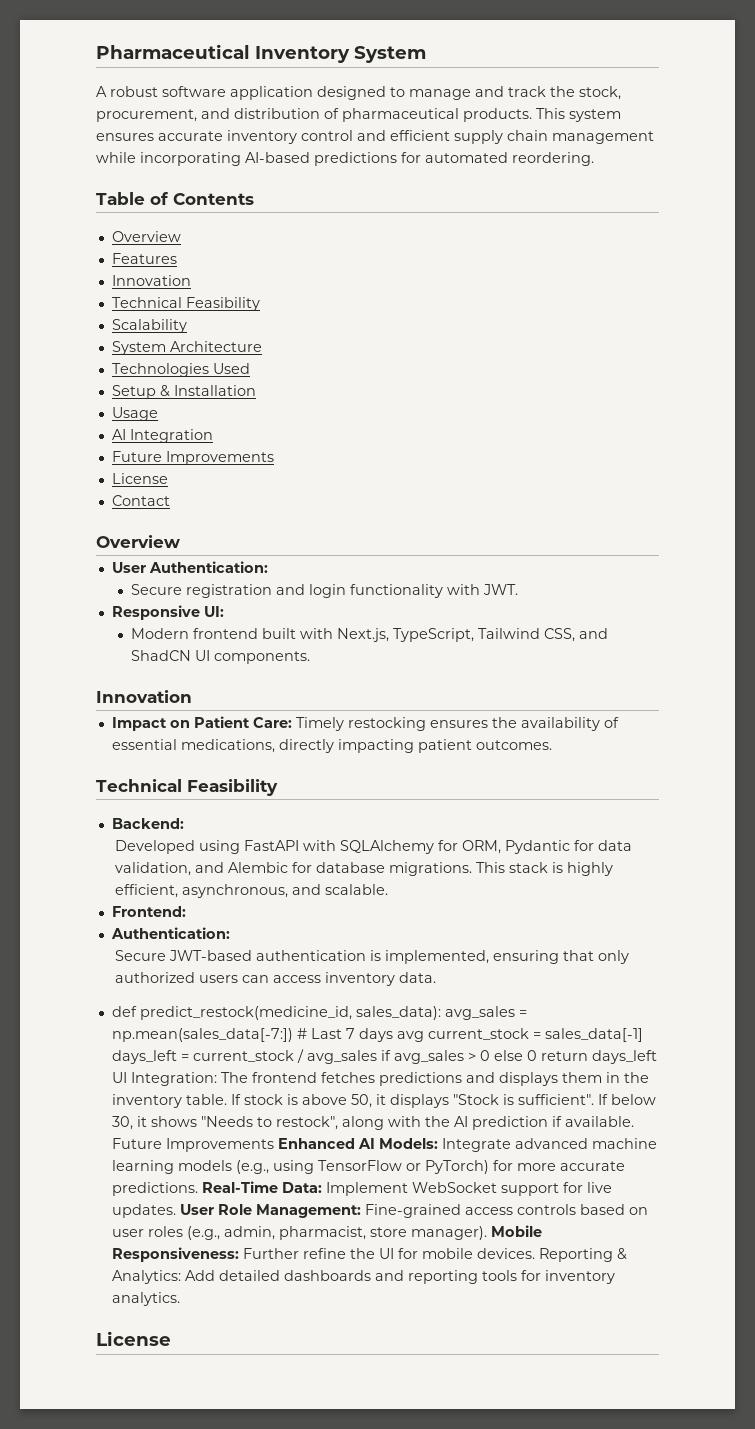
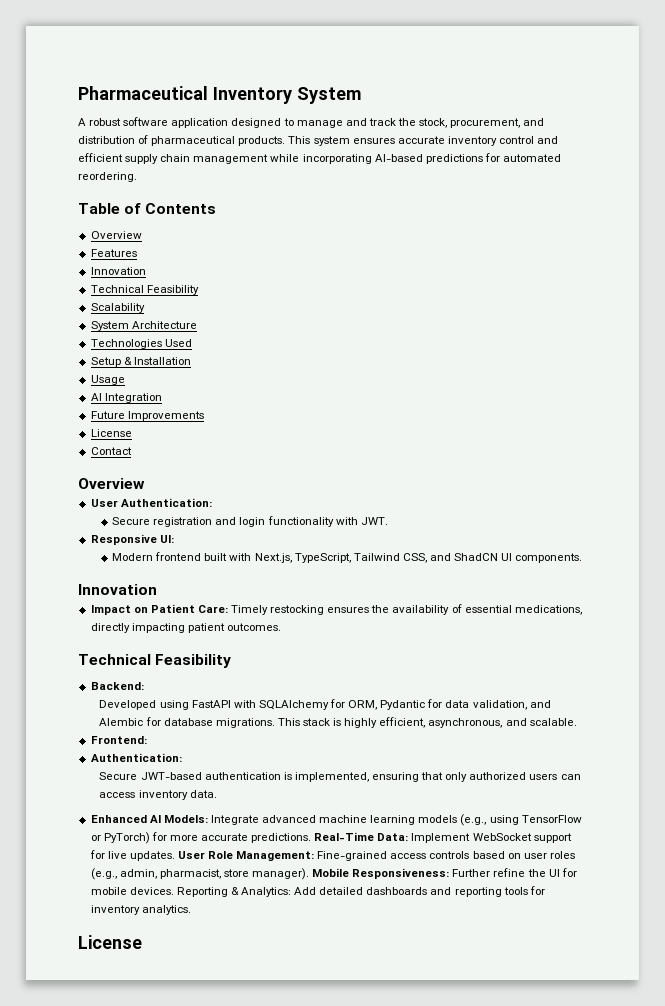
[111,1006,527,1020] [111,1028,643,1042] [111,1049,657,1064] [111,1072,649,1086] [111,1094,656,1108] [111,1116,634,1130] [111,1138,274,1152] def predict_restock(medicine_id, sales_data): avg_sales = np.mean(sales_data[-7:]) # Last 7 days avg current_stock = sales_data[-1] days_left = current_stock / avg_sales if avg_sales > 0 else 0 return days_left UI Integration: The frontend fetches predictions and displays them in the inventory table. If stock is above 50, it displays "Stock is sufficient". If below 30, it shows "Needs to restock", along with the AI prediction if available. Future Improvements -> (217, 794) none

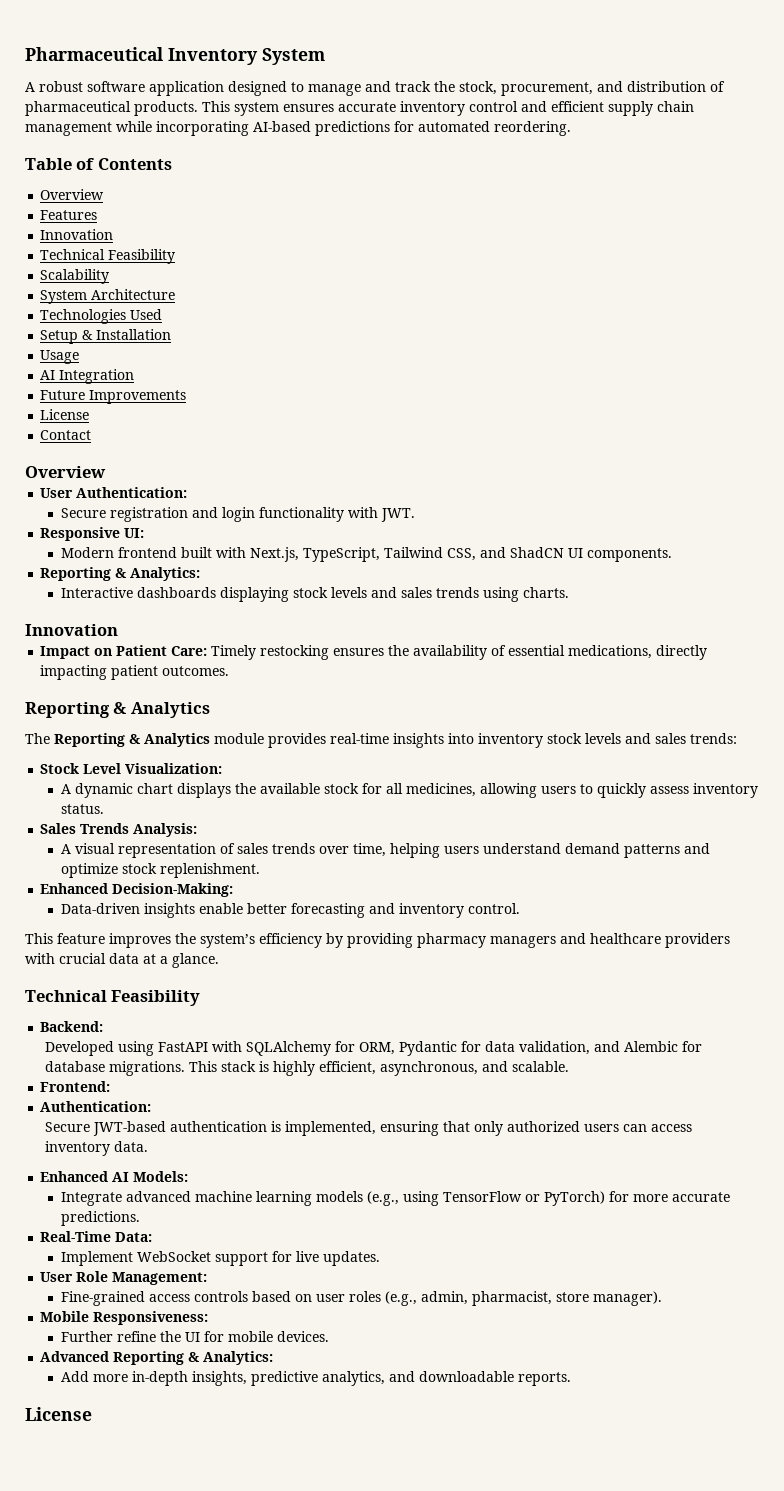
(583, 558) none -> [40,567,201,581] [60,587,569,602] // Reporting & Analytics: // Interactive dashboards displaying stock levels and sales trends using charts.
(281, 627) none -> [25,702,210,718] [25,733,737,748] [40,763,223,774] [60,783,758,798] [60,804,104,814] [40,823,198,837] [60,843,710,858] [60,863,260,878] [40,883,234,897] [60,903,520,918] [25,933,730,948] [25,953,219,968] // Reporting & Analytics // The Reporting & Analytics module provides real-time insights into inventory stock levels and sales trends: // Stock Level Visualization: // A dynamic chart displays the available stock for all medicines, allowing users to quickly assess inventory status. // Sales Trends Analysis: // A visual representation of sales trends over time, helping users understand demand patterns and optimize stock replenishment. // Enhanced Decision-Making: // Data-driven insights enable better forecasting and inventory control. // This feature improves the system’s efficiency by providing pharmacy managers and healthcare providers with crucial data at a glance.
(208, 819) none -> (189, 1176) //
(312, 838) none -> (140, 1218) //
(409, 837) none -> (153, 1237) //
(175, 856) none -> (380, 1258) //
(315, 856) none -> (208, 1278) //
(310, 874) none -> (662, 1298) //
(450, 873) none -> (209, 1318) //
[176,886,545,897] [90,905,191,915] Reporting & Analytics: Add detailed dashboards and reporting tools for inventory analytics. -> [40,1351,274,1365] [60,1371,571,1386] // Advanced Reporting & Analytics: // Add more in-depth insights, predictive analytics, and downloadable reports.

